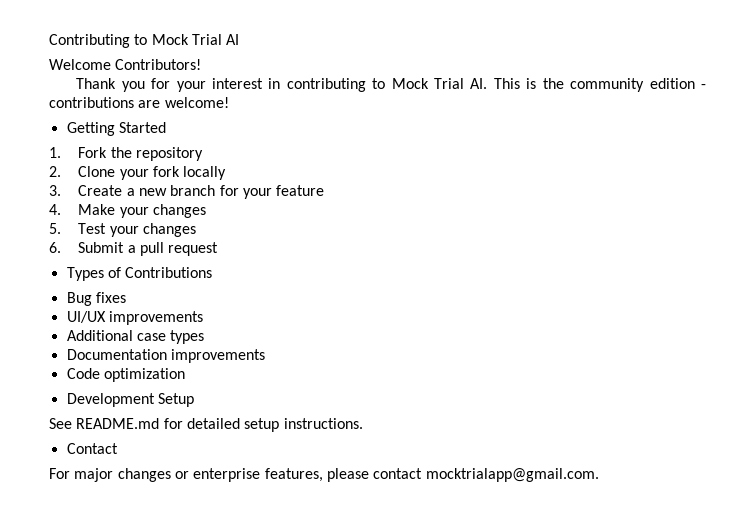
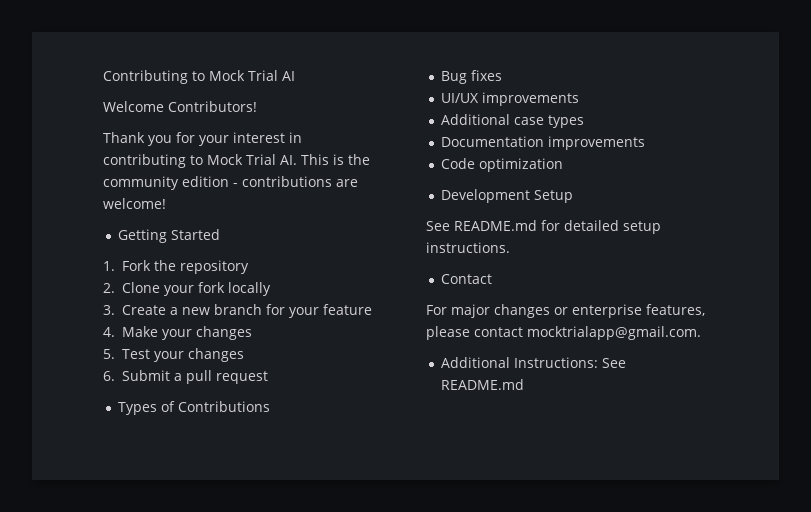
(599, 475) none -> [441,357,627,368] [441,379,525,390] // Additional Instructions: See README.md

